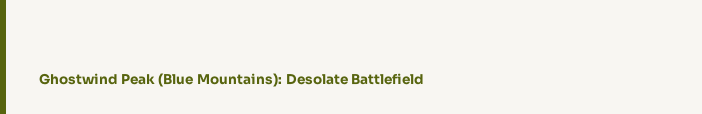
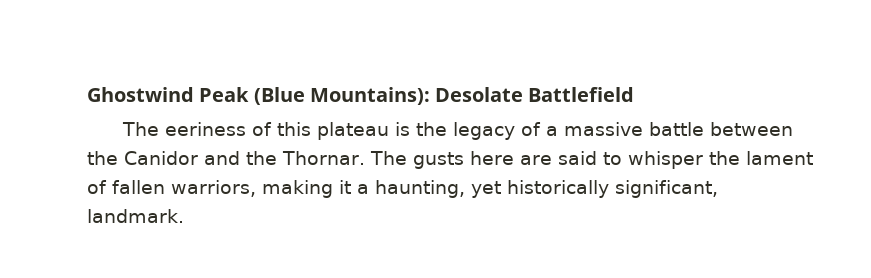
(424, 79) none -> [122,122,794,140] [87,151,813,169] [87,180,718,198] [87,209,184,223] // The eeriness of this plateau is the legacy of a massive battle between the Canidor and the Thornar. The gusts here are said to whisper the lament of fallen warriors, making it a haunting, yet historically significant, landmark.

